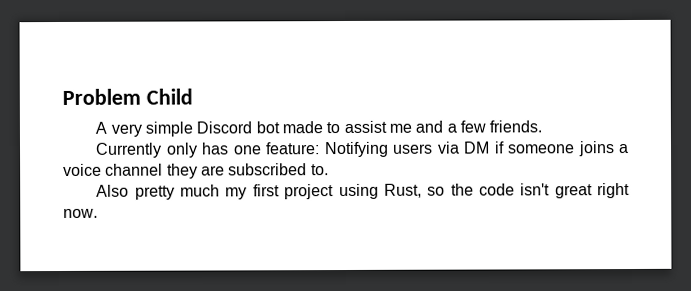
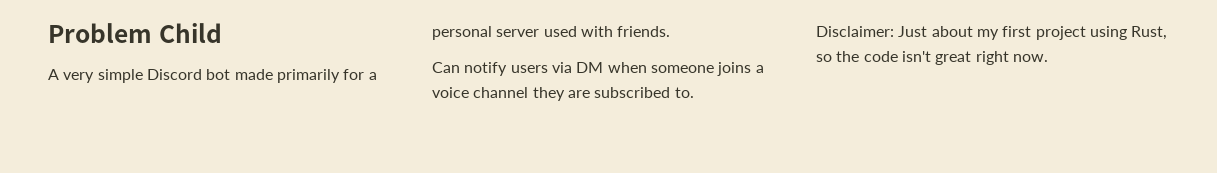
[326,120,543,134] [95,141,389,158] to assist me and a few friends. // Currently only has one feature: Notifying -> [276,69,377,83] [432,26,671,40] [432,62,508,76] primarily for a personal server used with friends. // Can notify
[493,141,505,154] if -> [607,62,647,73] when
[96,184,221,200] Also pretty much -> [816,26,973,37] Disclaimer: Just about

